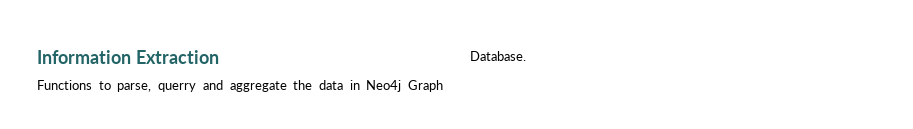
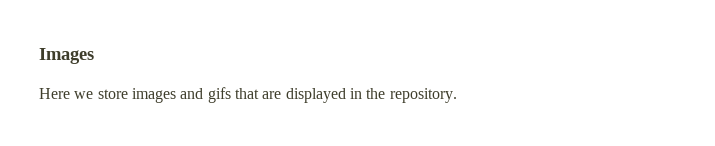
[37,50,219,64] [37,80,443,92] [470,51,526,61] Information Extraction // Functions to parse, querry and aggregate the data in Neo4j Graph Database. -> [39,48,94,64] [39,87,457,103] Images // Here we store images and gifs that are displayed in the repository.

